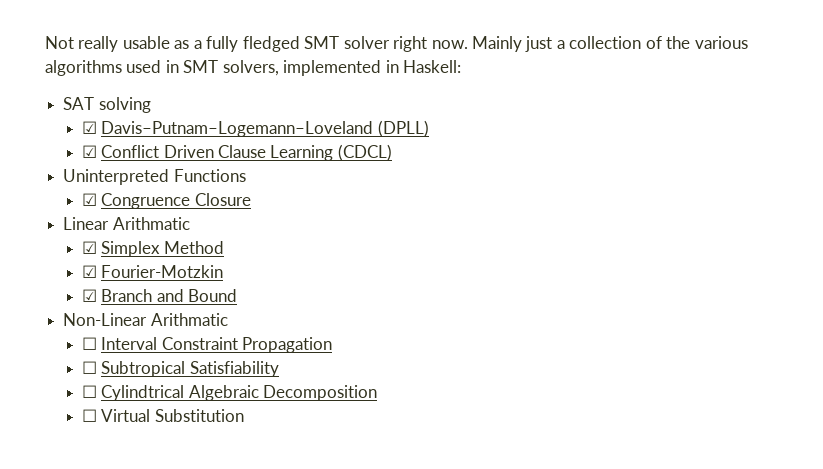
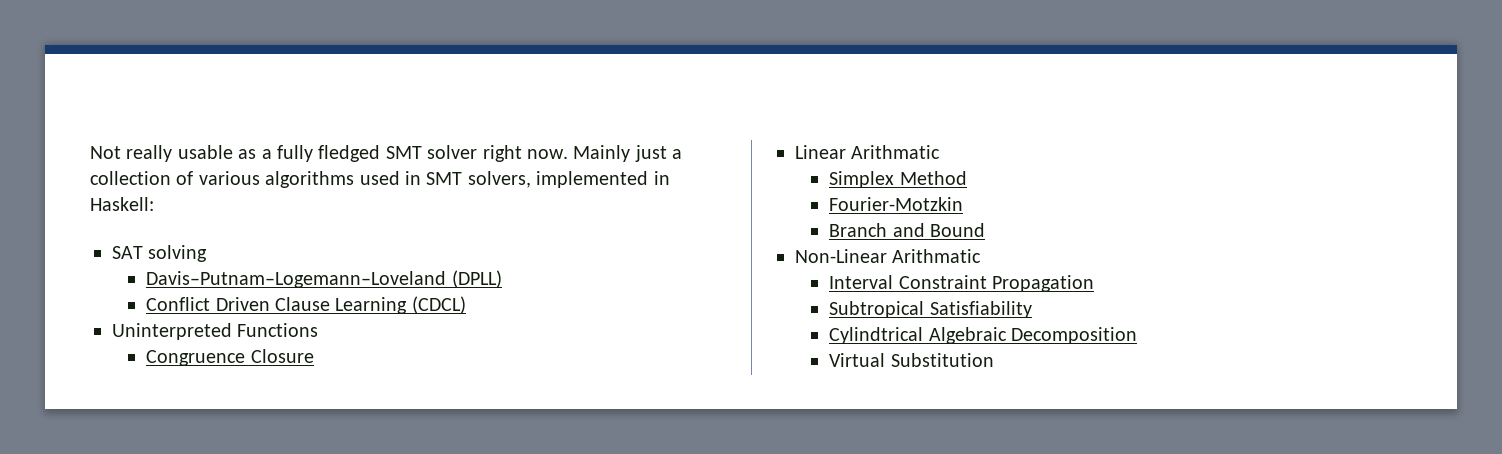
[666,36,691,49] the -> (194, 178) none
[81,121,97,134] ☑ -> (208, 253) none
[81,145,97,158] ☑ -> (502, 279) none
[81,193,97,206] ☑ -> (319, 330) none
[81,241,97,254] ☑ -> (941, 152) none
[81,265,97,278] ☑ -> (967, 178) none
[81,289,97,302] ☑ -> (964, 204) none
[81,337,97,350] ☐ -> (982, 256) none
[81,361,97,374] ☐ -> (1095, 283) none
[81,385,97,398] ☐ -> (1032, 309) none
[81,409,97,422] ☐ -> (1138, 335) none

